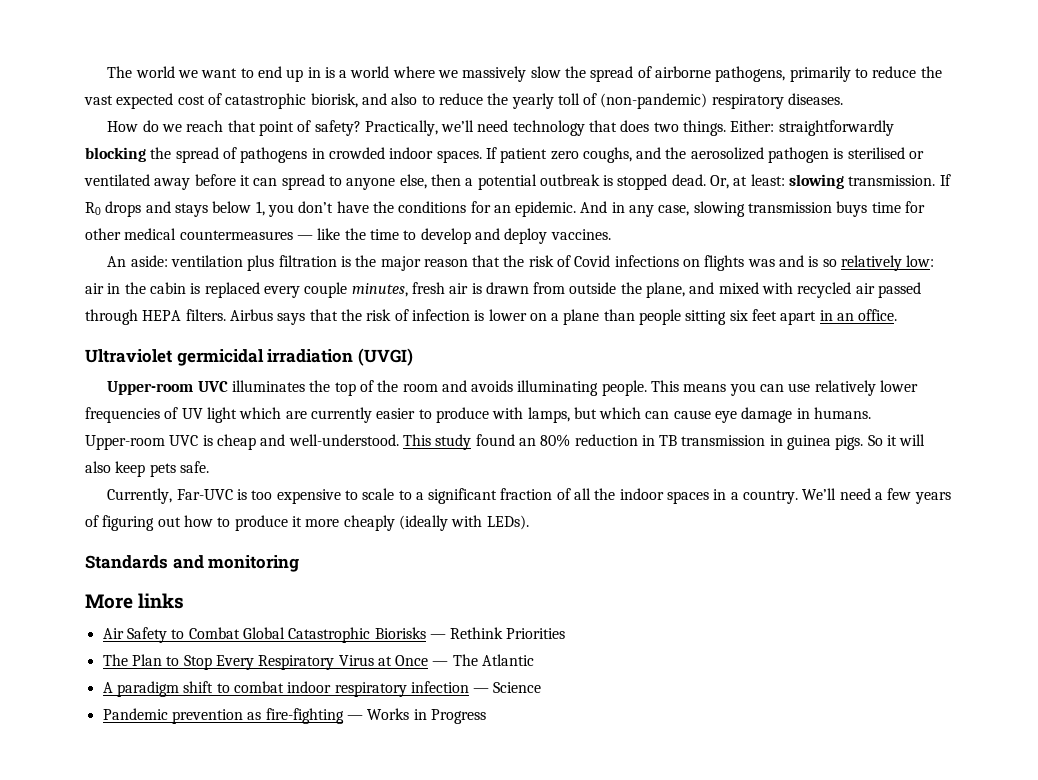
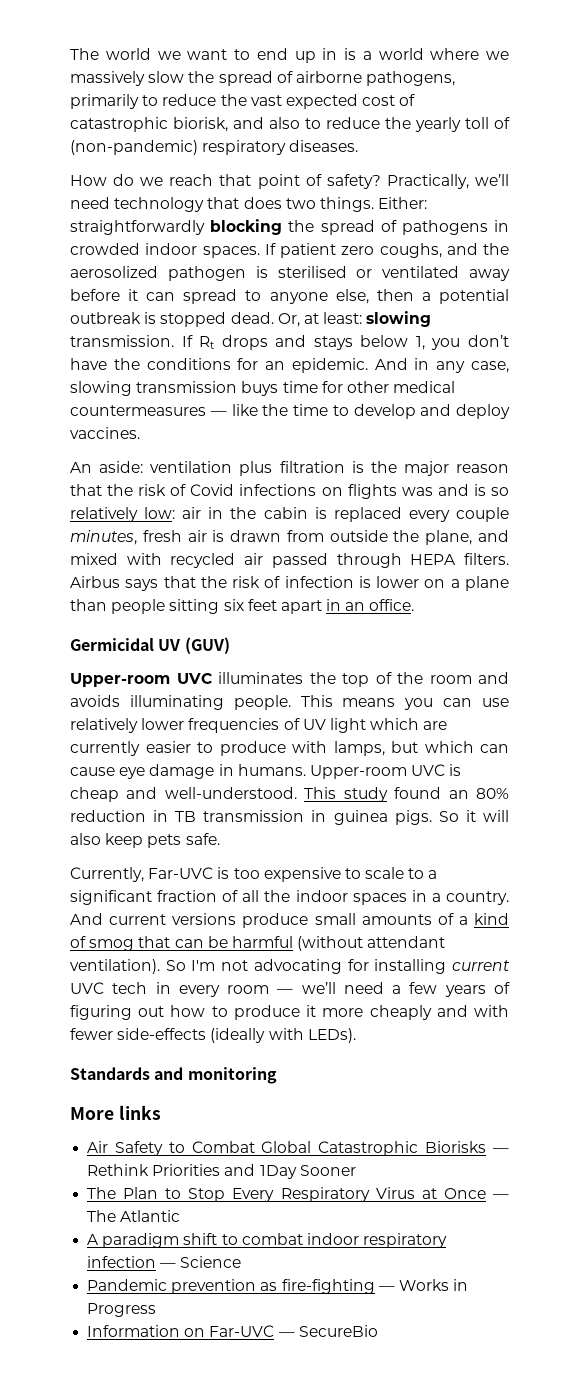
[85,202,101,215] R0 -> [199,336,216,349] Rt
[85,348,413,366] Ultraviolet germicidal irradiation (UVGI) -> [70,637,230,654] Germicidal UV (GUV)
[802,488,837,500] We’ll -> [70,913,509,928] [70,936,446,951] [70,959,511,974] [70,982,336,997] And current versions produce small amounts of a kind of smog that can be harmful (without attendant ventilation). So I'm not advocating for installing current UVC tech in every room — we’ll
(395, 523) none -> [436,1005,510,1017] [70,1028,207,1040] and with fewer side-effects
(566, 633) none -> [224,1164,356,1179] and 1Day Sooner
(486, 716) none -> [87,1325,378,1337] // Information on Far-UVC — SecureBio

